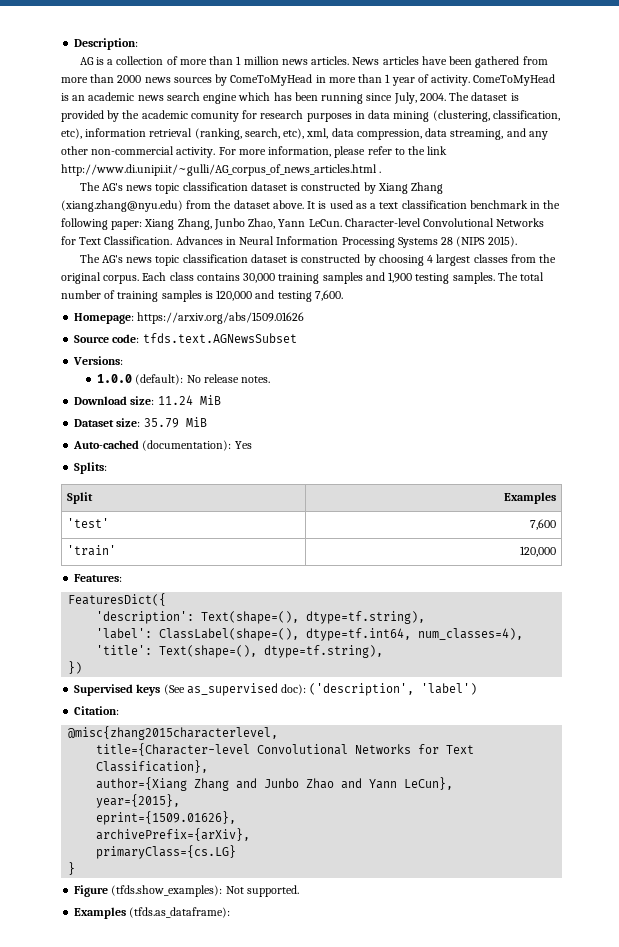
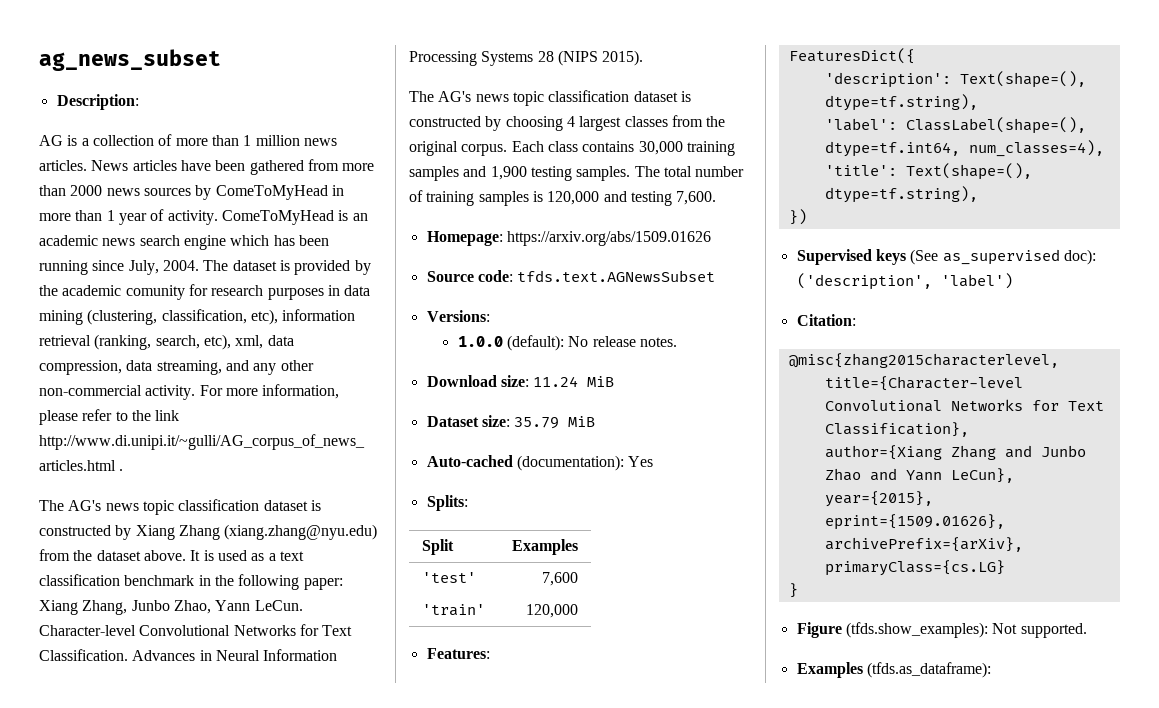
(74, 44) none -> [39,49,221,71] ag_news_subset //

